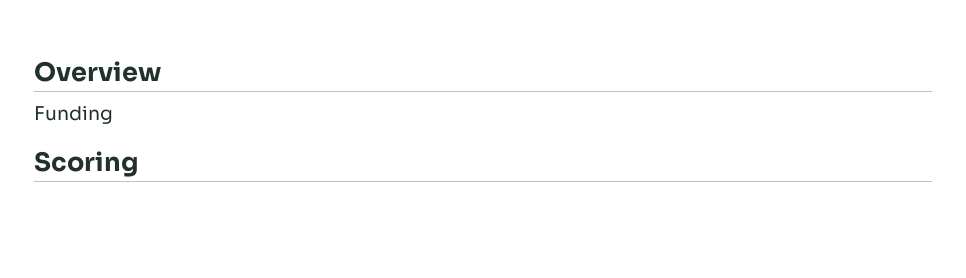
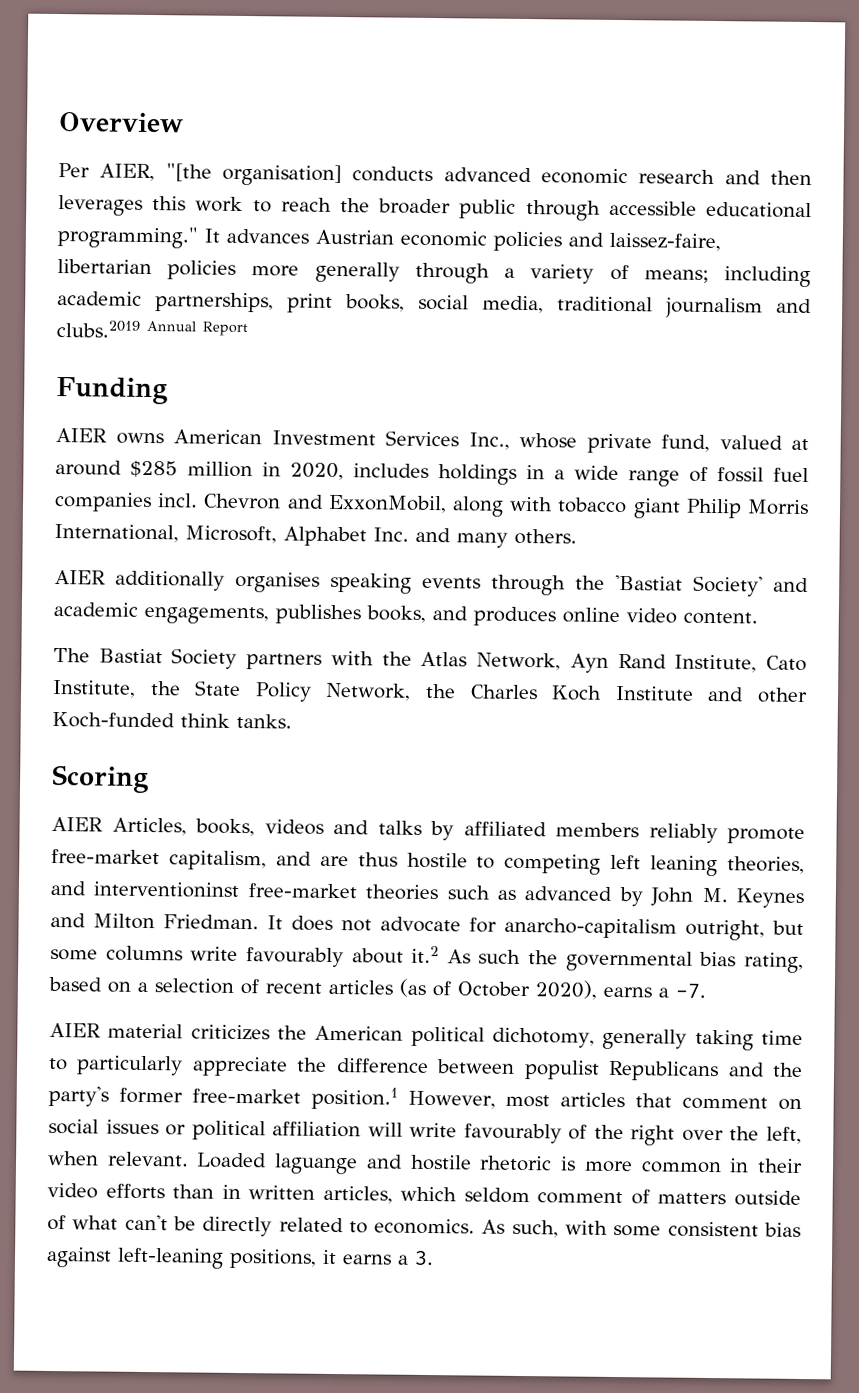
[34,105,113,124] [34,151,139,177] Funding // Scoring -> [58,163,813,187] [58,195,812,221] [57,226,721,252] [57,259,811,288] [57,291,812,319] [56,320,248,338] [56,377,168,405] [55,428,809,454] [55,460,809,487] [54,492,809,519] [54,524,577,548] [54,569,809,597] [53,601,758,627] [53,647,807,673] [52,679,808,704] [52,711,292,729] [51,764,149,794] [51,816,805,845] [51,848,805,877] [50,880,804,908] [50,912,804,941] [50,945,804,973] [48,976,706,1000] [49,1022,803,1051] [49,1055,804,1082] [48,1085,802,1110] [48,1118,803,1146] [47,1150,804,1175] [47,1182,801,1206] [47,1214,801,1238] [46,1246,434,1269] Per AIER, "[the organisation] conducts advanced economic research and then leverages this work to reach the broader public through accessible educational programming." It advances Austrian economic policies and laissez-faire, libertarian policies more generally through a variety of means; including academic partnerships, print books, social media, traditional journalism and clubs.2019 Annual Report // Funding // AIER owns American Investment Services Inc., whose private fund, valued at around $285 million in 2020, includes holdings in a wide range of fossil fuel companies incl. Chevron and ExxonMobil, along with tobacco giant Philip Morris International, Microsoft, Alphabet Inc. and many others. // AIER additionally organises speaking events through the 'Bastiat Society' and academic engagements, publishes books, and produces online video content. // The Bastiat Society partners with the Atlas Network, Ayn Rand Institute, Cato Institute, the State Policy Network, the Charles Koch Institute and other Koch-funded think tanks. // Scoring // AIER Articles, books, videos and talks by affiliated members reliably promote free-market capitalism, and are thus hostile to competing left leaning theories, and interventioninst free-market theories such as advanced by John M. Keynes and Milton Friedman. It does not advocate for anarcho-capitalism outright, but some columns write favourably about it.2 As such the governmental bias rating, based on a selection of recent articles (as of October 2020), earns a -7. // AIER material criticizes the American political dichotomy, generally taking time to particularly appreciate the difference between populist Republicans and the party's former free-market position.1 However, most articles that comment on social issues or political affiliation will write favourably of the right over the left, when relevant. Loaded laguange and hostile rhetoric is more common in their video efforts than in written articles, which seldom comment of matters outside of what can't be directly related to economics. As such, with some consistent bias against left-leaning positions, it earns a 3.

